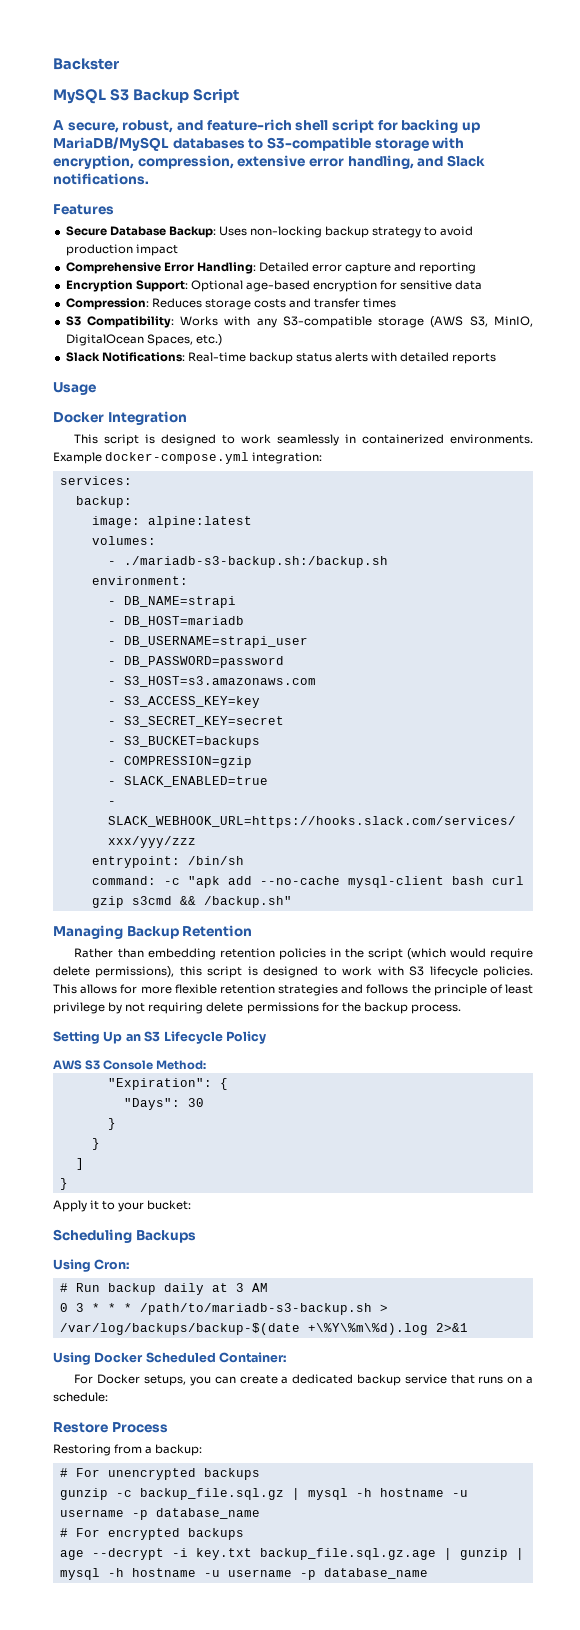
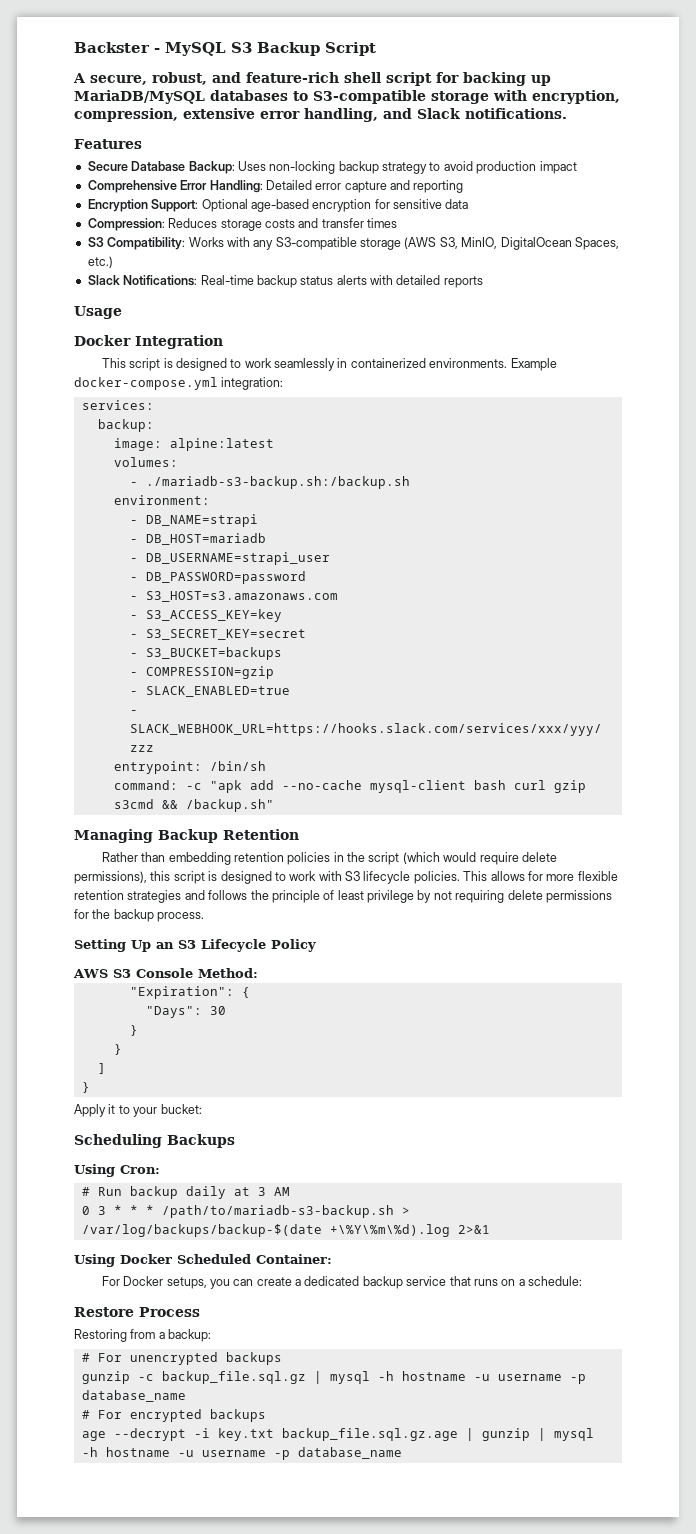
(119, 64) // -> [154,48,160,53] -

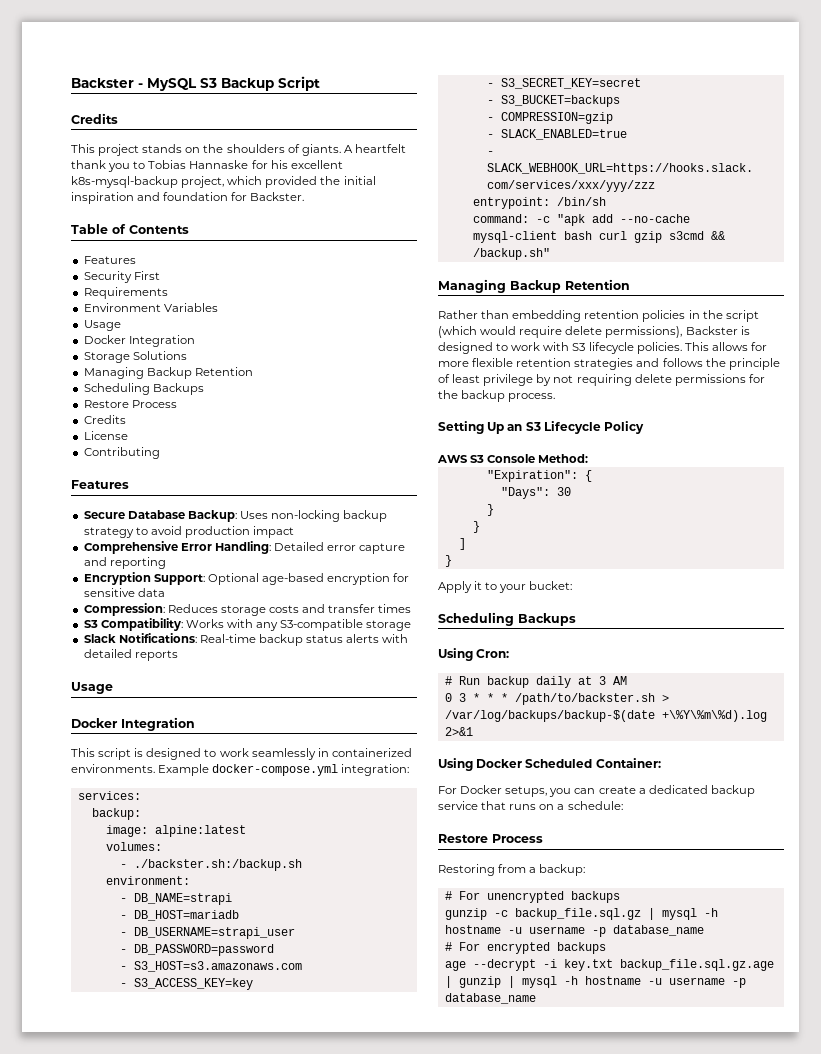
[73,72,551,86] [74,90,620,104] [74,108,567,122] A secure, robust, and feature-rich shell script for backing up MariaDB/MySQL databases to S3-compatible storage with encryption, compression, extensive error handling, and Slack notifications. -> [71,113,118,124] [71,144,406,156] [71,160,343,172] [71,176,376,188] [71,192,305,204] [71,224,189,234] [83,256,136,264] [83,271,160,283] [83,287,168,299] [83,303,218,312] [83,320,121,331] [83,335,195,347] [83,351,187,363] [83,367,253,379] [83,383,204,395] [83,400,177,408] [83,415,126,424] [83,431,128,440] [83,447,160,459] Credits // This project stands on the shoulders of giants. A heartfelt thank you to Tobias Hannaske for his excellent k8s-mysql-backup project, which provided the initial inspiration and foundation for Backster. // Table of Contents // Features // Security First // Requirements // Environment Variables // Usage // Docker Integration // Storage Solutions // Managing Backup Retention // Scheduling Backups // Restore Process // Credits // License // Contributing
[404,237,619,250] [87,256,113,268] (AWS S3, MinIO, DigitalOcean Spaces, etc.) -> (412, 625) none
[145,476,410,489] ./mariadb-s3-backup.sh:/backup.sh -> [133,859,302,871] ./backster.sh:/backup.sh
[150,871,205,884] this script -> [685,326,738,335] Backster
[161,1205,394,1218] /path/to/mariadb-s3-backup.sh -> [514,693,655,705] /path/to/backster.sh

